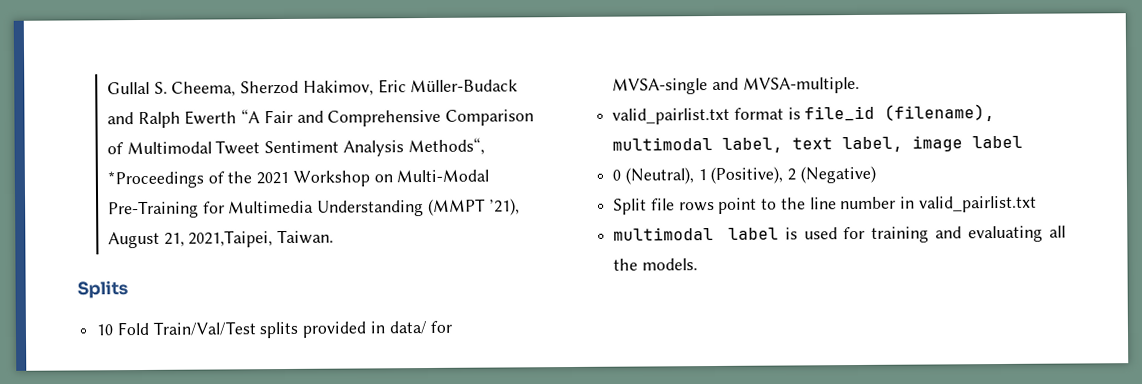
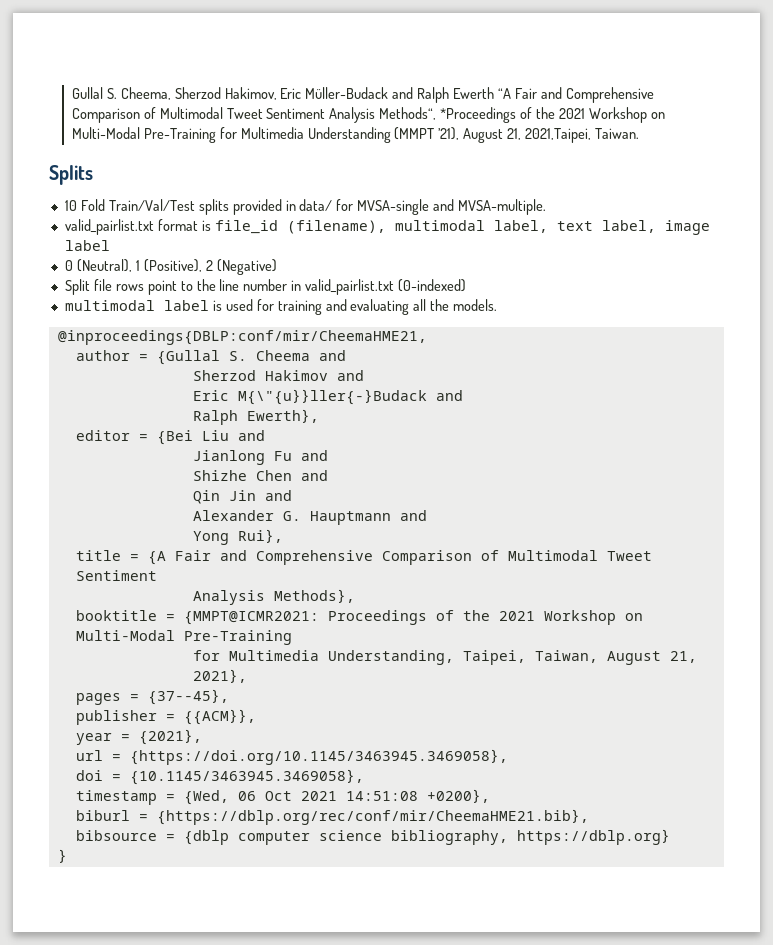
(1037, 204) none -> [398,279,467,292] (0-indexed)
(698, 264) none -> [57,330,427,345] [75,350,346,365] [192,370,364,381] [192,389,463,405] [192,409,319,425] [75,430,265,445] [192,450,328,465] [192,470,328,481] [192,490,292,504] [192,510,427,525] [192,529,283,545] [75,550,652,565] [75,570,157,581] [192,589,355,605] [75,610,643,625] [75,630,292,645] [192,650,697,665] [192,669,247,683] [75,689,229,705] [75,709,256,725] [75,729,202,745] [75,749,508,765] [75,769,364,785] [75,789,490,805] [75,809,589,825] [75,829,670,845] [57,849,67,863] // @inproceedings{DBLP:conf/mir/CheemaHME21, // author = {Gullal S. Cheema and // Sherzod Hakimov and // Eric M{\"{u}}ller{-}Budack and // Ralph Ewerth}, // editor = {Bei Liu and // Jianlong Fu and // Shizhe Chen and // Qin Jin and // Alexander G. Hauptmann and // Yong Rui}, // title = {A Fair and Comprehensive Comparison of Multimodal Tweet Sentiment // Analysis Methods}, // booktitle = {MMPT@ICMR2021: Proceedings of the 2021 Workshop on Multi-Modal Pre-Training // for Multimedia Understanding, Taipei, Taiwan, August 21, 2021}, // pages = {37--45}, // publisher = {{ACM}}, // year = {2021}, // url = {https://doi.org/10.1145/3463945.3469058}, // doi = {10.1145/3463945.3469058}, // timestamp = {Wed, 06 Oct 2021 14:51:08 +0200}, // biburl = {https://dblp.org/rec/conf/mir/CheemaHME21.bib}, // bibsource = {dblp computer science bibliography, https://dblp.org} // }

